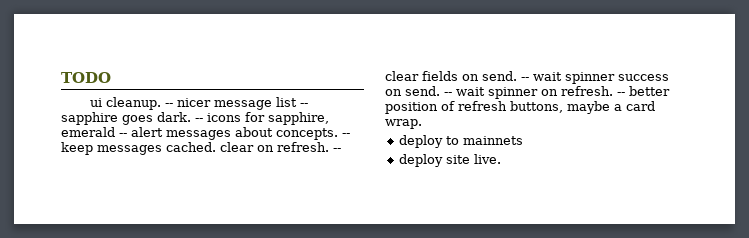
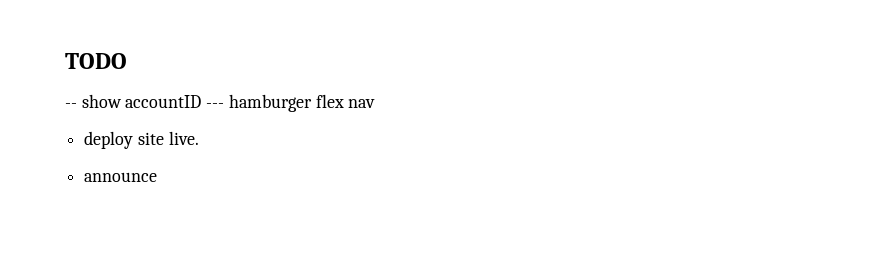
[90,97,309,110] [61,112,329,125] [61,127,350,140] [61,142,341,155] [385,71,669,84] [385,86,670,99] [385,101,655,114] [385,119,422,129] [398,135,523,148] ui cleanup. -- nicer message list -- sapphire goes dark. -- icons for sapphire, emerald -- alert messages about concepts. -- keep messages cached. clear on refresh. -- clear fields on send. -- wait spinner success on send. -- wait spinner on refresh. -- better position of refresh buttons, maybe a card wrap. // deploy to mainnets -> [65,94,376,112] -- show accountID --- hamburger flex nav
(501, 159) none -> [84,172,158,182] // announce

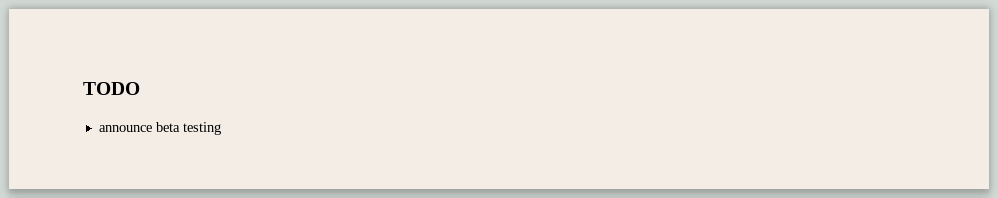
[65,94,376,112] [84,131,199,149] // -- show accountID --- hamburger flex nav // deploy site live. -> (140, 88) none
(158, 177) none -> [155,122,221,135] beta testing

